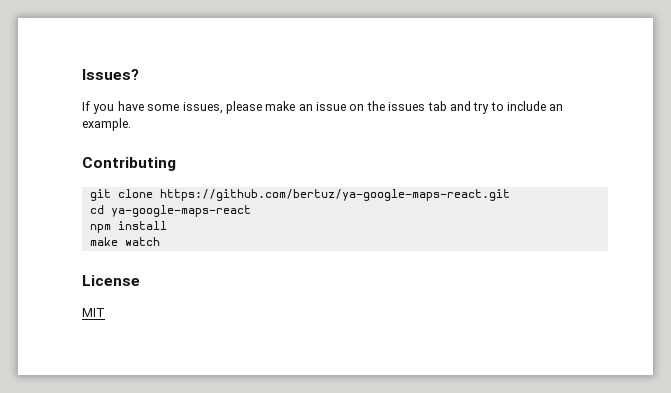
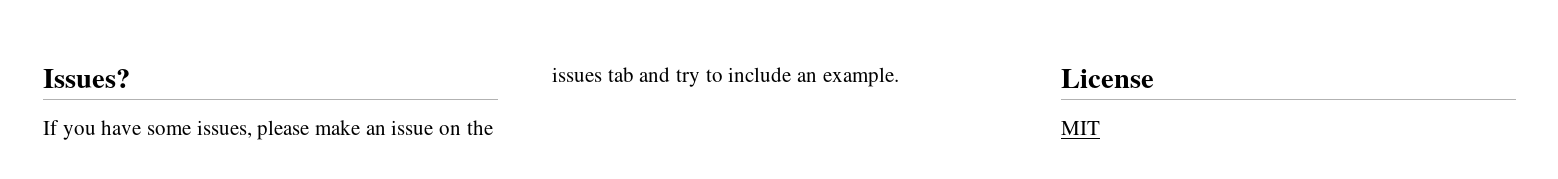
[82,157,176,171] [89,189,510,201] [89,205,251,217] [89,221,167,233] [89,237,160,246] // Contributing // git clone https://github.com/bertuz/ya-google-maps-react.git // cd ya-google-maps-react // npm install // make watch -> (899, 77) none

